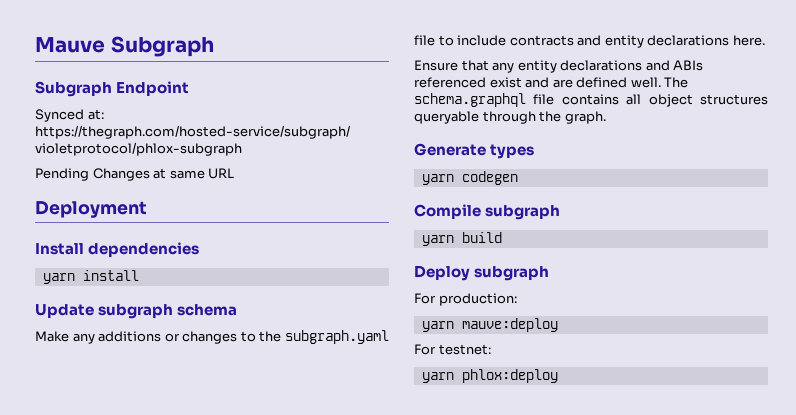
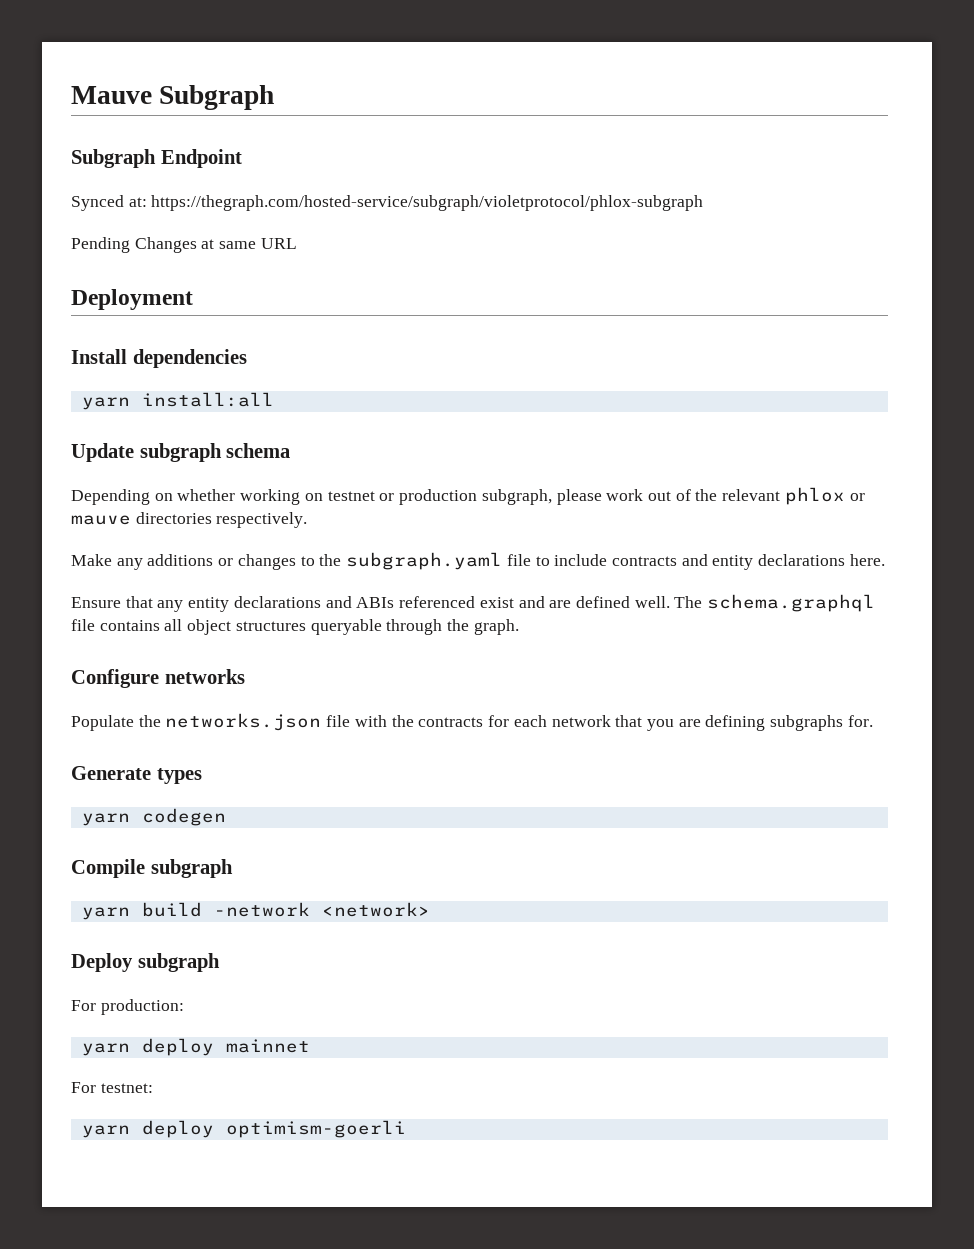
[82,270,139,281] install -> [141,392,274,407] install:all
(238, 310) none -> [71,487,865,505] [71,512,308,528] // Depending on whether working on testnet or production subgraph, please work out of the relevant phlox or mauve directories respectively.
(606, 117) none -> [71,669,245,688] [71,713,873,731] // Configure networks // Populate the networks.json file with the contracts for each network that you are defining subgraphs for.
(502, 237) none -> [213,902,430,917] -network <network>
[461,318,558,332] mauve:deploy -> [141,1038,310,1056] deploy mainnet
[461,369,558,383] phlox:deploy -> [141,1120,406,1138] deploy optimism-goerli

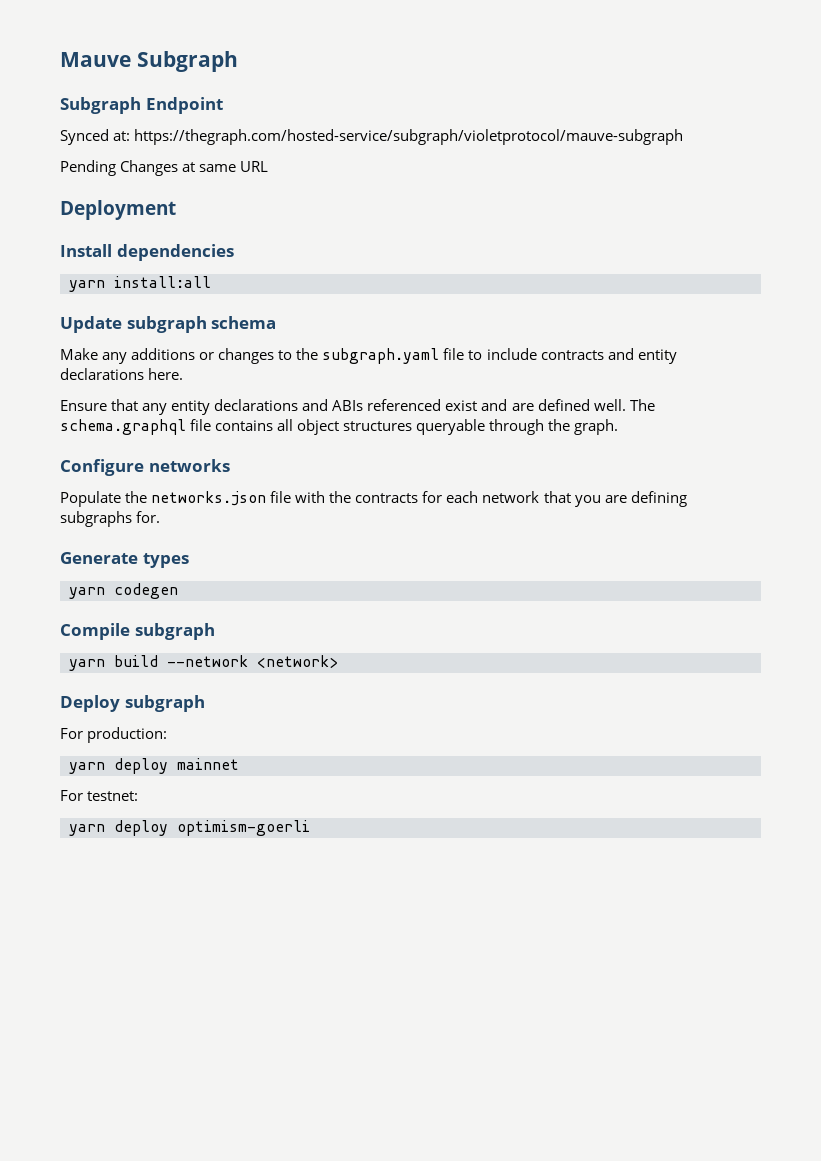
[151,195,704,211] https://thegraph.com/hosted-service/subgraph/violetprotocol/phlox-subgraph -> [134,129,684,145] https://thegraph.com/hosted-service/subgraph/violetprotocol/mauve-subgraph
[71,487,865,505] [71,512,308,528] // Depending on whether working on testnet or production subgraph, please work out of the relevant phlox or mauve directories respectively. -> (277, 322) none
[213,902,310,917] -network -> [167,655,248,667] --network

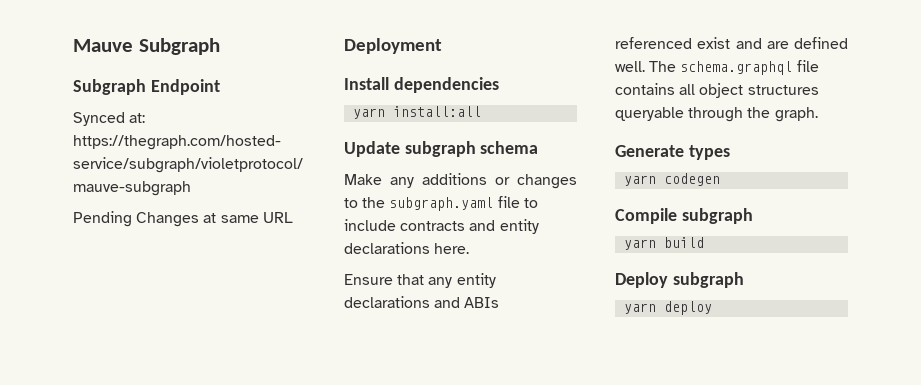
[60,459,230,476] [60,491,687,507] [60,511,161,527] // Configure networks // Populate the networks.json file with the contracts for each network that you are defining subgraphs for. -> (818, 114) none
[167,655,338,668] --network <network> -> (705, 242) none
[60,727,168,743] [69,758,239,774] [60,790,139,801] [69,820,310,836] // For production: // yarn deploy mainnet // For testnet: // yarn deploy optimism-goerli -> [624,301,713,315] // yarn deploy

